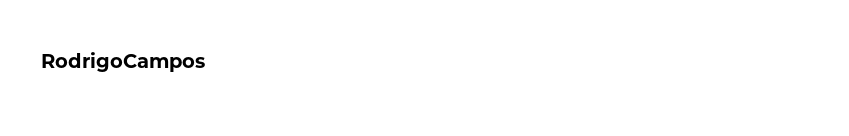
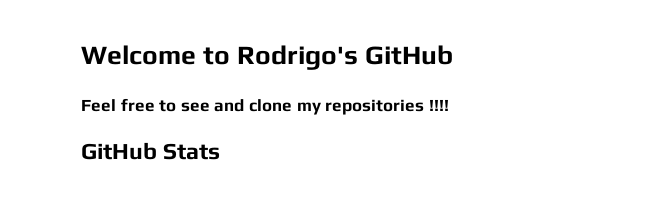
[41,52,205,72] RodrigoCampos -> [81,45,454,70] [81,98,449,115] [81,142,221,160] Welcome to Rodrigo's GitHub // Feel free to see and clone my repositories !!!! // GitHub Stats

